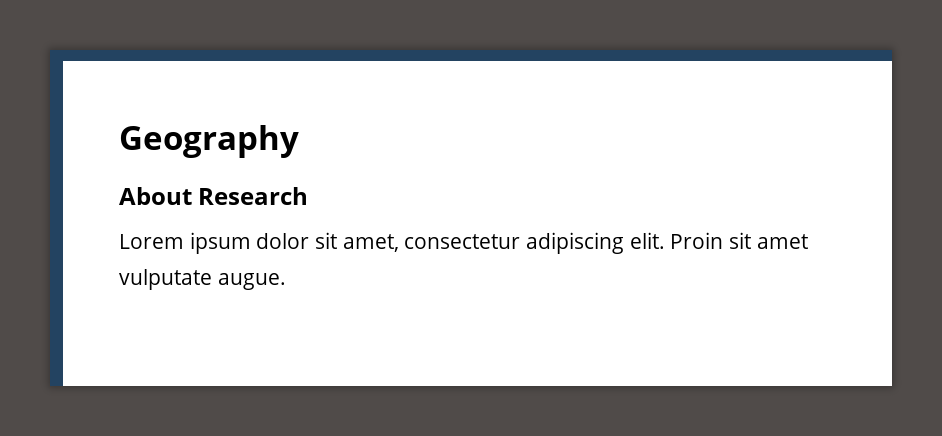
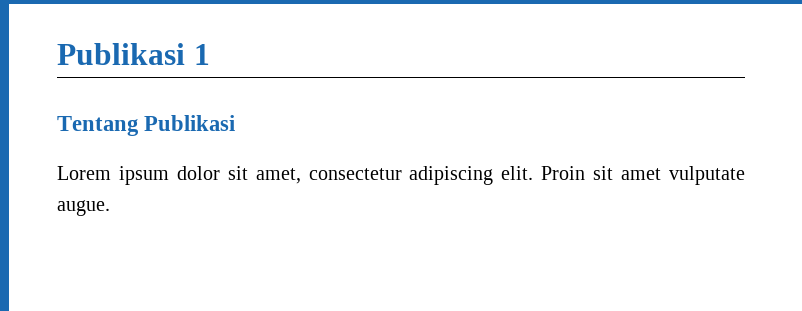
[119,125,299,158] [119,187,309,205] Geography // About Research -> [57,43,210,65] [57,115,236,136] Publikasi 1 // Tentang Publikasi

